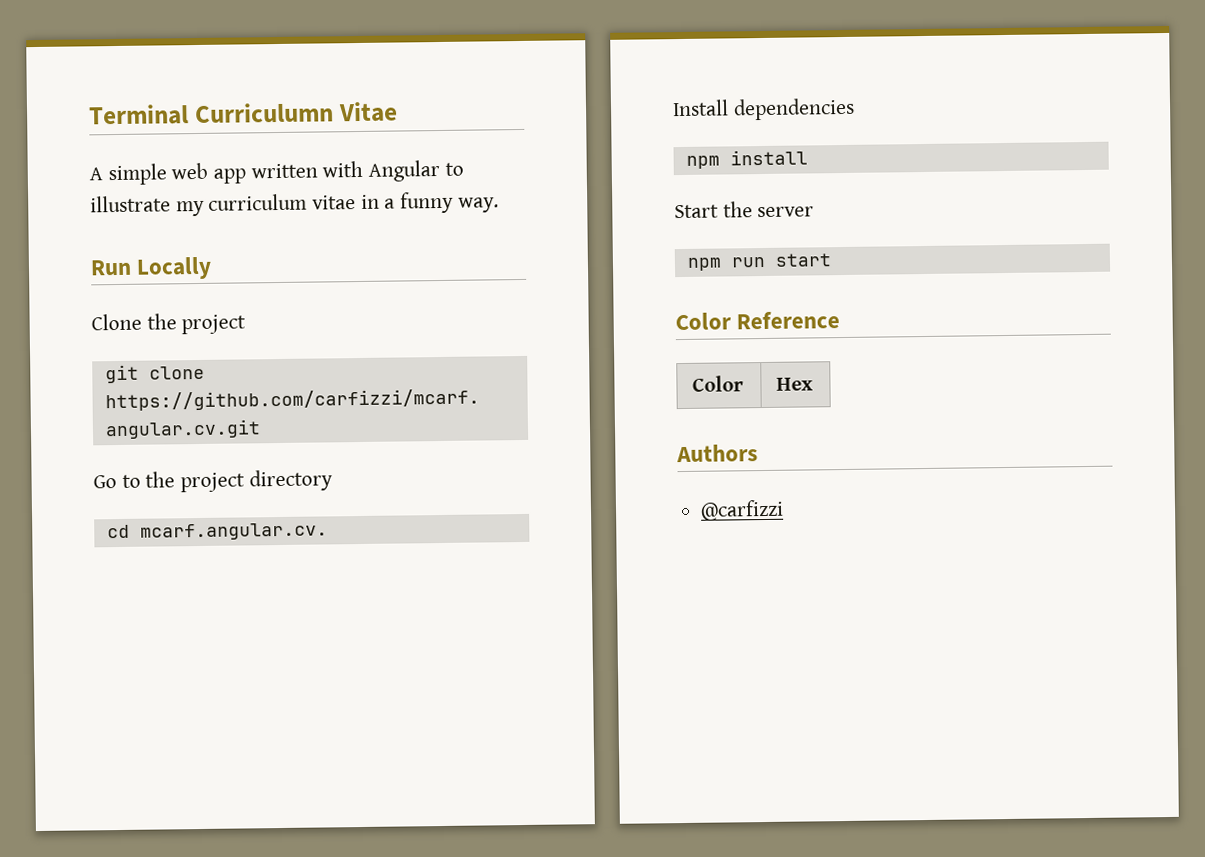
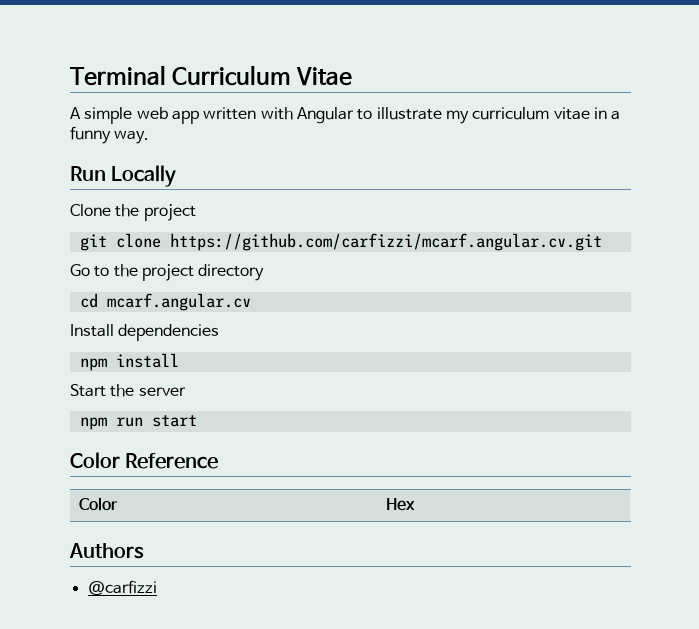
[193,102,334,124] Curriculumn -> [172,65,292,86] Curriculum
[139,522,328,541] mcarf.angular.cv. -> [106,293,251,311] mcarf.angular.cv

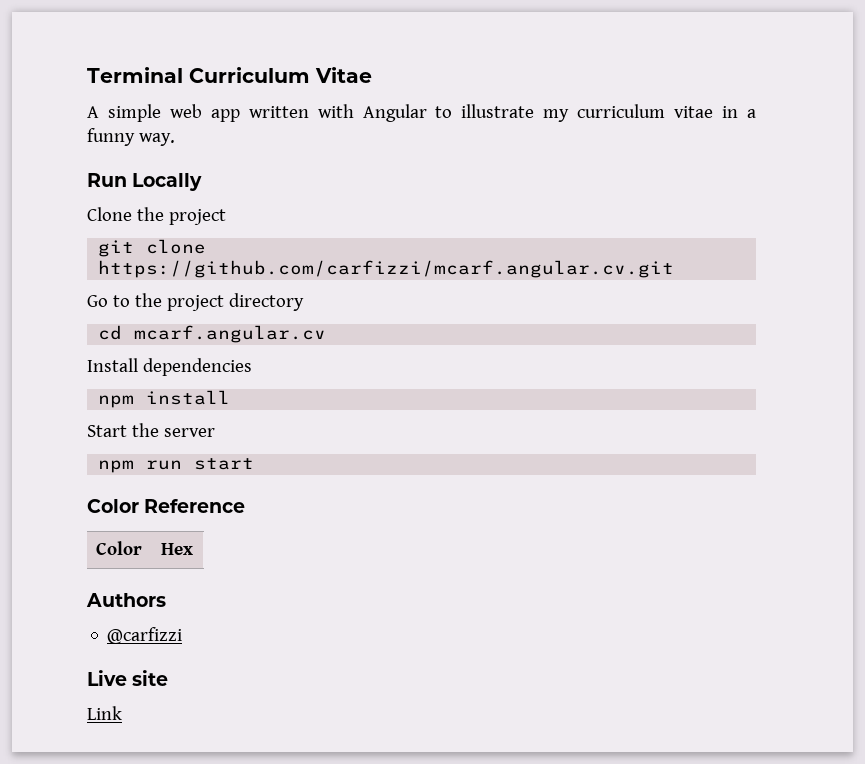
(157, 587) none -> [87,670,169,686] [87,706,122,720] // Live site // Link

